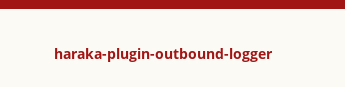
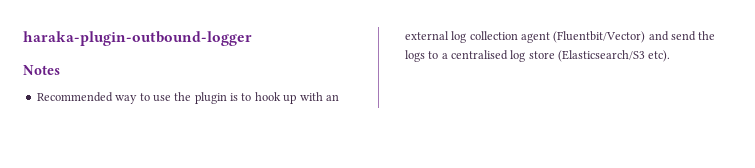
(273, 55) none -> [23,65,60,75] [36,92,339,104] [404,31,716,43] [404,50,671,62] // Notes // Recommended way to use the plugin is to hook up with an external log collection agent (Fluentbit/Vector) and send the logs to a centralised log store (Elasticsearch/S3 etc).

